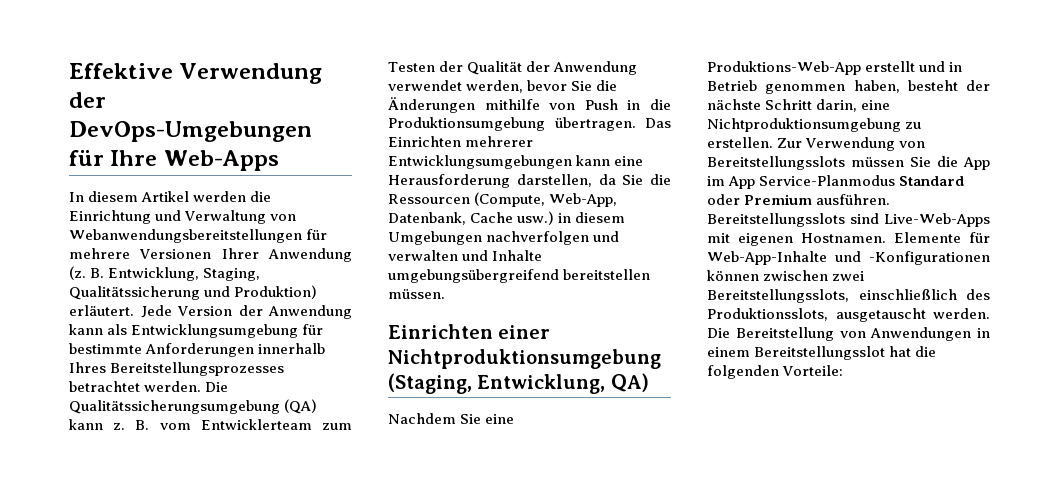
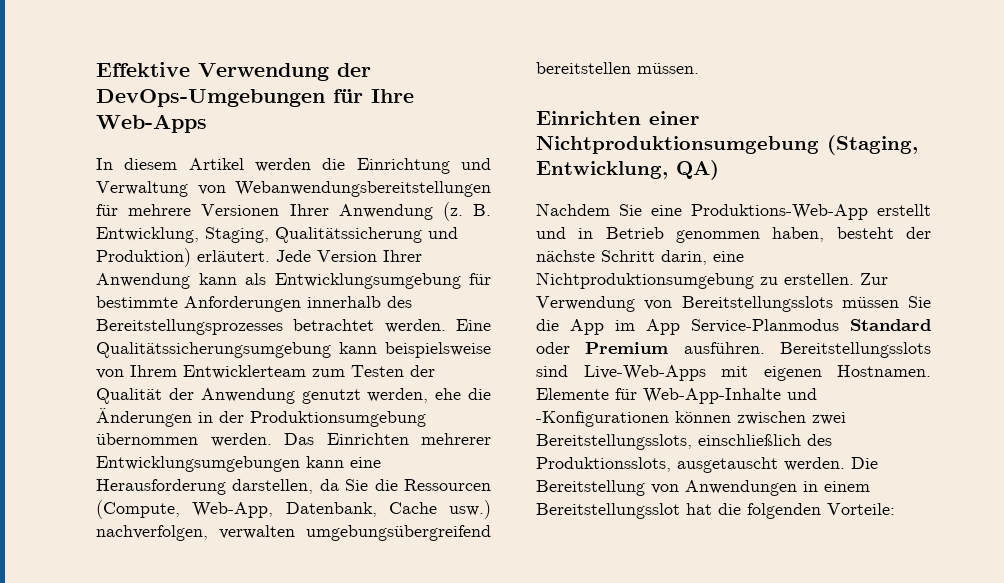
[238,305,263,316] der -> [383,250,422,262] Ihrer
[69,362,106,373] Ihres -> [387,296,412,308] des
[205,382,229,392] [69,399,318,414] [69,419,191,430] Die Qualitätssicherungsumgebung (QA) kann z. B. vom -> [456,319,491,331] [96,342,491,358] [96,365,177,379] Eine Qualitätssicherungsumgebung kann beispielsweise von Ihrem
[388,80,618,93] [388,97,671,113] [388,117,636,131] verwendet werden, bevor Sie die Änderungen mithilfe von Push in die Produktionsumgebung übertragen. -> [301,388,491,404] [96,408,426,427] [96,433,272,447] genutzt werden, ehe die Änderungen in der Produktionsumgebung übernommen werden.
[558,212,626,223] [388,231,620,245] [388,250,543,261] in diesem Umgebungen nachverfolgen und verwalten und Inhalte -> [96,525,295,541] nachverfolgen, verwalten

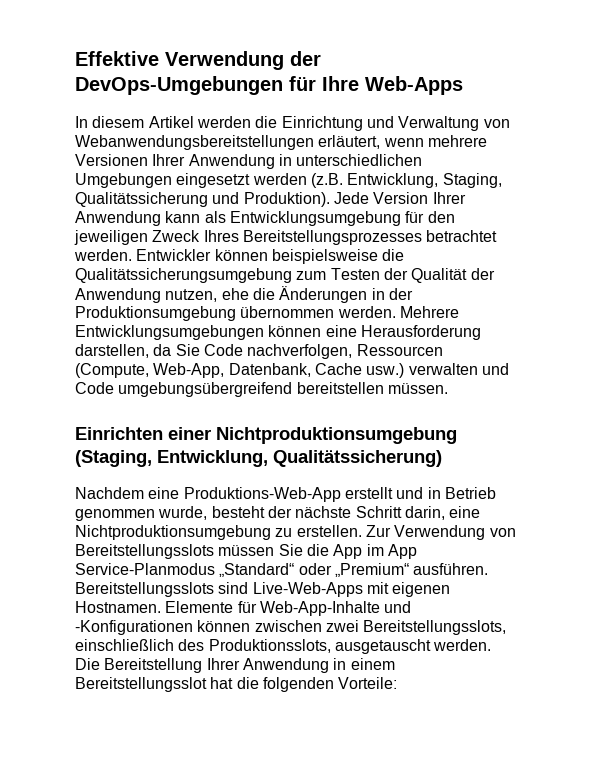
[96,204,118,216] für -> [318,135,424,149] erläutert, wenn
[442,202,491,221] (z. B. -> [278,154,423,166] [75,173,343,188] in unterschiedlichen Umgebungen eingesetzt werden (z.B.
[96,248,270,267] Produktion) erläutert. -> [243,192,330,207] Produktion).
[96,296,412,312] [96,319,491,335] [96,342,491,358] [96,365,306,379] bestimmte Anforderungen innerhalb des Bereitstellungsprozesses betrachtet werden. Eine Qualitätssicherungsumgebung kann beispielsweise von Ihrem Entwicklerteam -> [427,211,455,223] [74,230,498,245] [74,249,405,264] [75,268,292,283] den jeweiligen Zweck Ihres Bereitstellungsprozesses betrachtet werden. Entwickler können beispielsweise die Qualitätssicherungsumgebung
[301,388,429,404] genutzt werden, -> [165,289,218,302] nutzen,
[284,433,491,445] [96,456,344,472] Das Einrichten mehrerer Entwicklungsumgebungen kann -> [399,306,459,318] [75,325,322,340] Mehrere Entwicklungsumgebungen können
[374,479,398,491] die -> [203,344,353,359] Code nachverfolgen,
[96,525,295,541] nachverfolgen, verwalten -> [408,363,509,375] [75,382,114,394] verwalten und Code
[676,160,719,180] QA) -> [273,450,442,467] Qualitätssicherung)
[619,204,642,216] Sie -> (144, 493) none
[772,227,825,242] haben, -> [158,506,208,520] wurde,
[850,319,931,331] [536,342,669,354] Standard oder Premium -> [219,563,409,577] „Standard“ oder „Premium“
[651,480,797,496] von Anwendungen -> [206,658,329,673] Ihrer Anwendung

